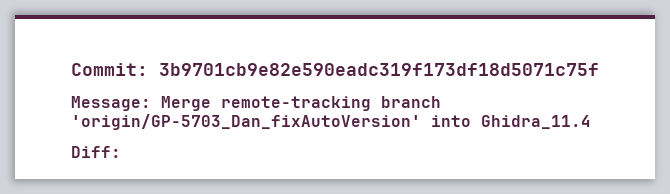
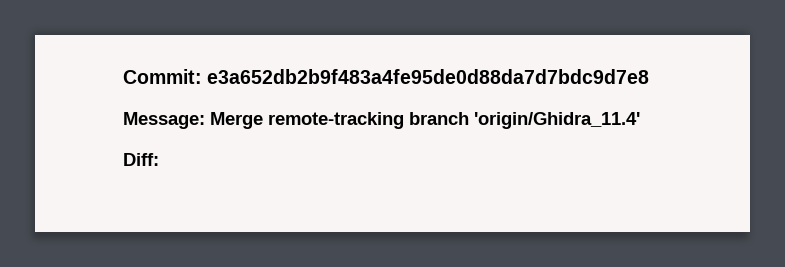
[159,63,599,76] 3b9701cb9e82e590eadc319f173df18d5071c75f -> [207,69,650,84] e3a652db2b9f483a4fe95de0d88da7d7bdc9d7e8
[71,114,591,130] 'origin/GP-5703_Dan_fixAutoVersion' into Ghidra_11.4 -> [474,112,640,129] 'origin/Ghidra_11.4'

